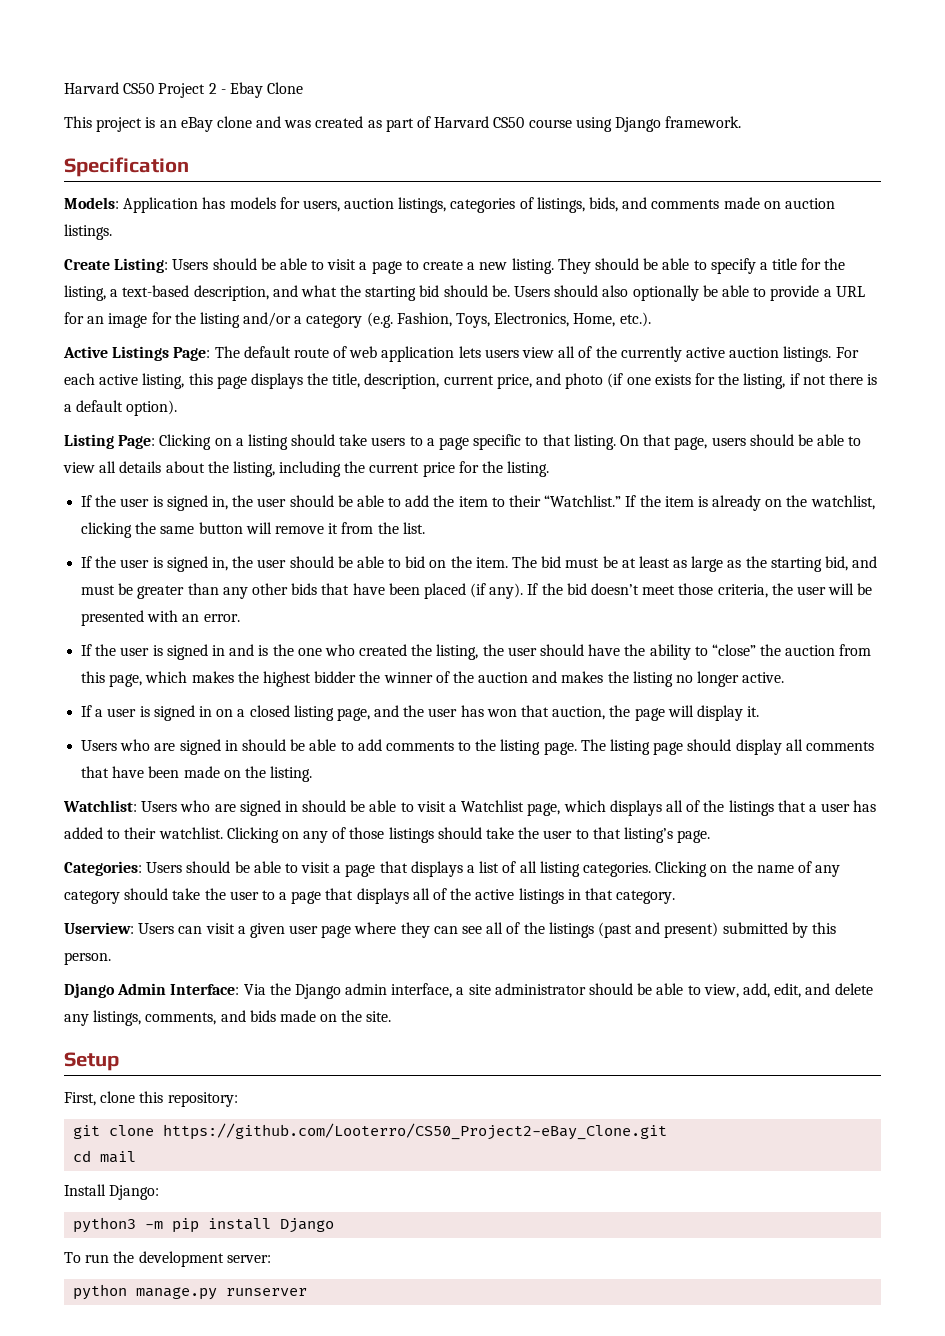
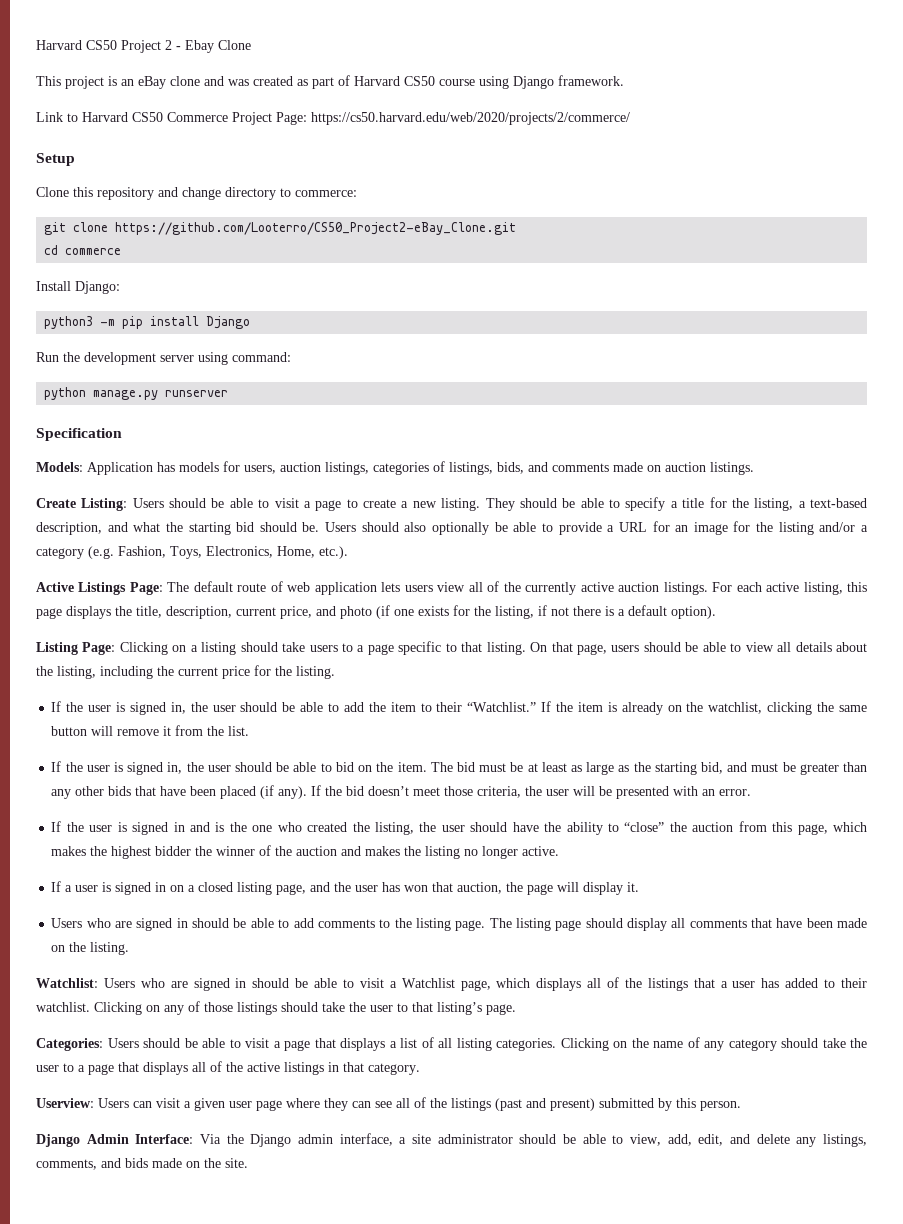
(742, 122) none -> [36,112,630,125] [36,153,75,166] [36,187,357,200] [44,222,517,235] [44,245,122,255] [36,281,120,294] [44,316,251,329] [36,352,291,365] [44,387,229,400] // Link to Harvard CS50 Commerce Project Page: https://cs50.harvard.edu/web/2020/projects/2/commerce/ // Setup // Clone this repository and change directory to commerce: // git clone https://github.com/Looterro/CS50_Project2-eBay_Clone.git // cd commerce // Install Django: // python3 -m pip install Django // Run the development server using command: // python manage.py runserver
[64,1052,119,1071] [64,1091,238,1107] [73,1123,668,1140] [73,1150,137,1163] [64,1184,160,1200] [73,1217,335,1233] [64,1251,271,1267] [73,1284,308,1300] // Setup // First, clone this repository: // git clone https://github.com/Looterro/CS50_Project2-eBay_Clone.git // cd mail // Install Django: // python3 -m pip install Django // To run the development server: // python manage.py runserver -> (248, 1163) none

